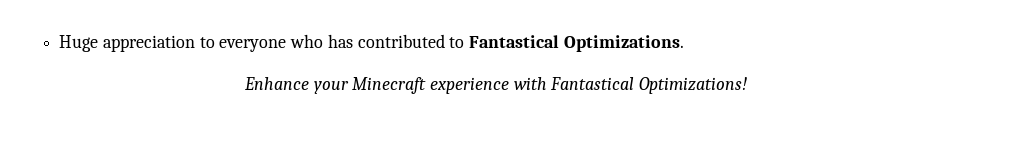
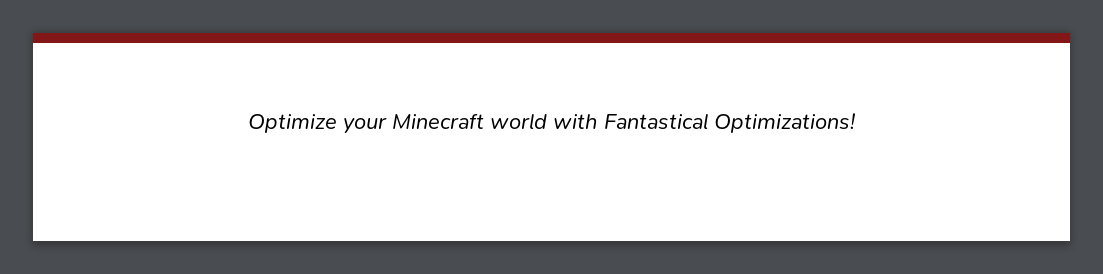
[59,34,684,52] [243,77,309,90] Huge appreciation to everyone who has contributed to Fantastical Optimizations. // Enhance -> [248,114,337,133] Optimize
[430,77,510,94] experience -> [490,113,547,130] world

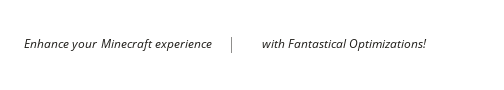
[248,114,337,133] Optimize -> [24,39,70,48] Enhance
[490,113,547,130] world -> [154,40,212,51] experience

